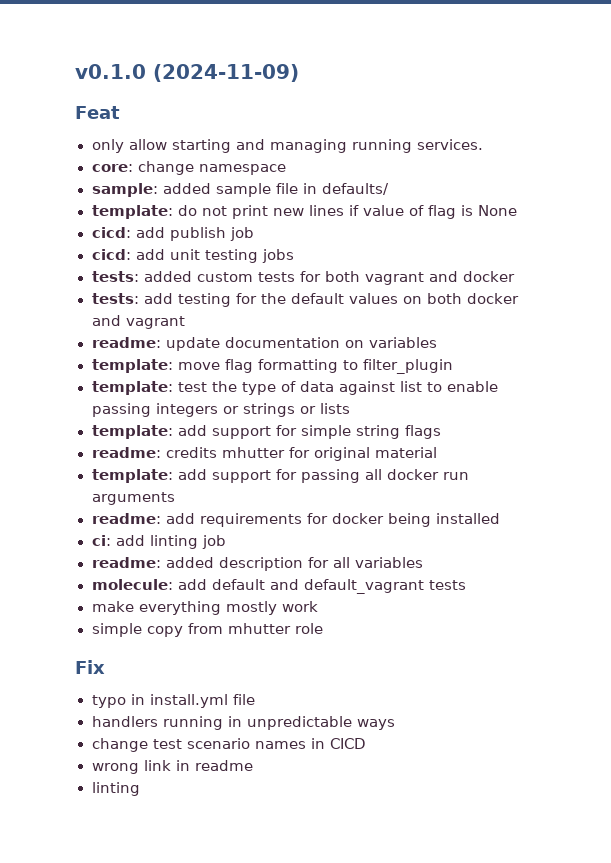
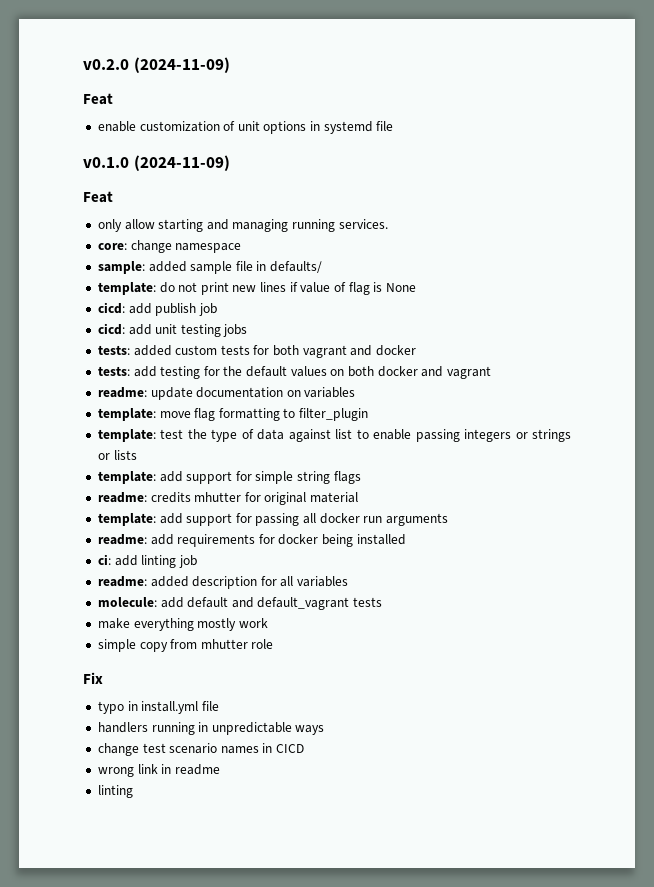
(75, 71) none -> [83,57,230,73] [83,93,113,105] [97,121,394,134] v0.2.0 (2024-11-09) // Feat // enable customization of unit options in systemd file //

